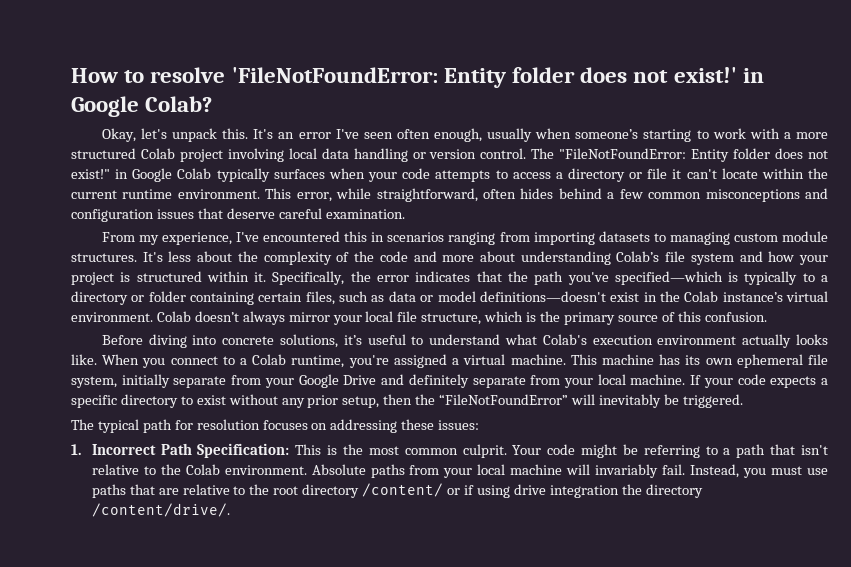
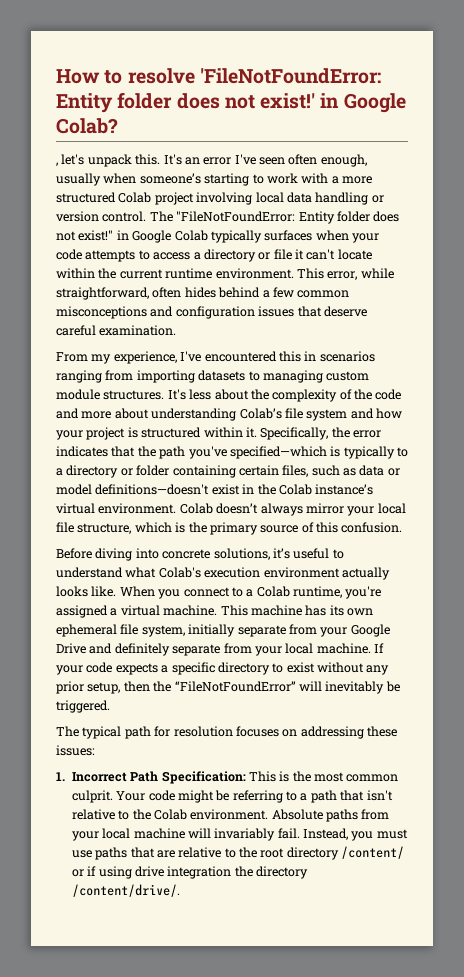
[101,128,136,142] Okay, -> [56,162,58,166] ,

